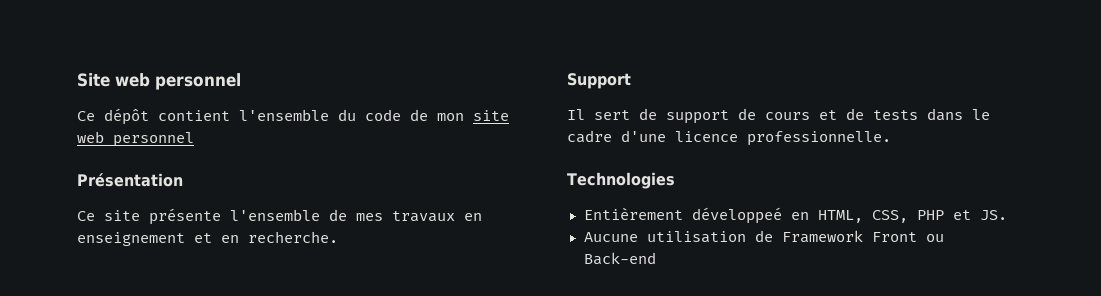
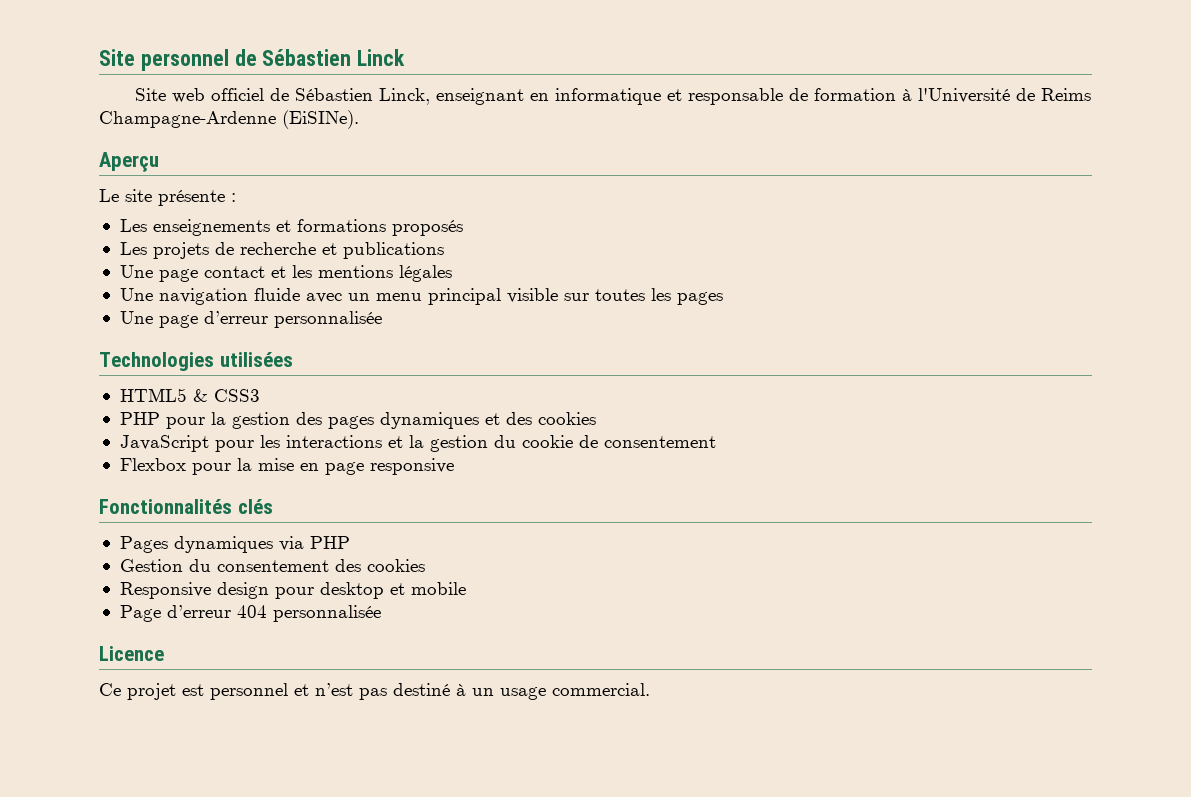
[77,73,241,90] [77,108,509,125] [77,131,194,147] [77,173,183,187] [77,208,482,225] [77,231,338,246] [567,73,631,89] [567,108,990,124] [567,130,891,146] [567,172,675,189] [583,207,1007,224] [583,230,944,243] [583,252,656,265] Site web personnel // Ce dépôt contient l'ensemble du code de mon site web personnel // Présentation // Ce site présente l'ensemble de mes travaux en enseignement et en recherche. // Support // Il sert de support de cours et de tests dans le cadre d'une licence professionnelle. // Technologies // Entièrement développeé en HTML, CSS, PHP et JS. // Aucune utilisation de Framework Front ou Back-end -> [99,49,406,71] [135,88,1092,105] [99,110,359,129] [99,152,159,172] [99,189,236,206] [119,219,463,236] [119,242,444,259] [119,265,452,282] [119,288,723,305] [119,311,382,328] [99,352,293,371] [119,388,260,402] [119,412,596,429] [119,435,716,452] [119,458,454,475] [99,499,273,514] [119,536,350,553] [119,559,425,572] [119,582,466,599] [119,605,381,622] [99,646,164,661] [99,683,650,700] Site personnel de Sébastien Linck // Site web officiel de Sébastien Linck, enseignant en informatique et responsable de formation à l'Université de Reims Champagne-Ardenne (EiSINe). // Aperçu // Le site présente : // Les enseignements et formations proposés // Les projets de recherche et publications // Une page contact et les mentions légales // Une navigation fluide avec un menu principal visible sur toutes les pages // Une page d’erreur personnalisée // Technologies utilisées // HTML5 & CSS3 // PHP pour la gestion des pages dynamiques et des cookies // JavaScript pour les interactions et la gestion du cookie de consentement // Flexbox pour la mise en page responsive // Fonctionnalités clés // Pages dynamiques via PHP // Gestion du consentement des cookies // Responsive design pour desktop et mobile // Page d’erreur 404 personnalisée // Licence // Ce projet est personnel et n’est pas destiné à un usage commercial.

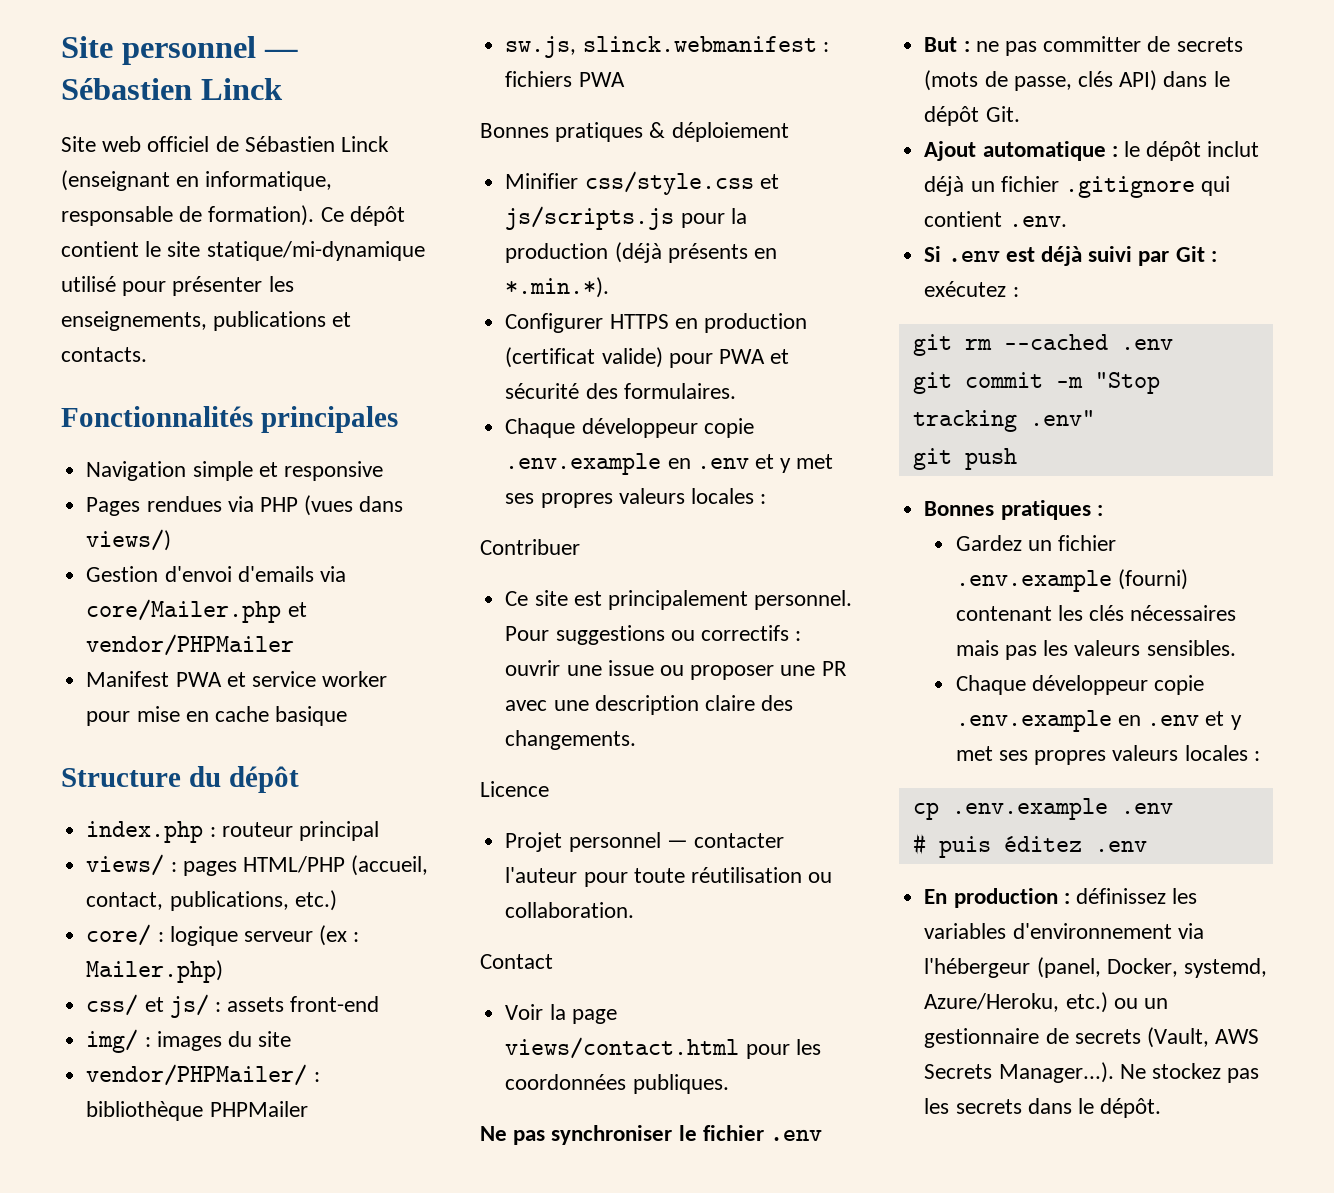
[234,49,257,66] de -> [263,49,298,58] —
[379,88,1092,105] [99,110,359,129] [99,152,159,172] [99,189,236,206] [119,219,463,236] [119,242,444,259] [119,265,452,282] [119,288,723,305] [119,311,382,328] [99,352,293,371] [119,388,260,402] [119,412,596,429] [119,435,716,452] [119,458,454,475] [99,499,273,514] [119,536,350,553] [119,559,425,572] [119,582,466,599] [119,605,381,622] [99,646,164,661] [99,683,650,700] Linck, enseignant en informatique et responsable de formation à l'Université de Reims Champagne-Ardenne (EiSINe). // Aperçu // Le site présente : // Les enseignements et formations proposés // Les projets de recherche et publications // Une page contact et les mentions légales // Une navigation fluide avec un menu principal visible sur toutes les pages // Une page d’erreur personnalisée // Technologies utilisées // HTML5 & CSS3 // PHP pour la gestion des pages dynamiques et des cookies // JavaScript pour les interactions et la gestion du cookie de consentement // Flexbox pour la mise en page responsive // Fonctionnalités clés // Pages dynamiques via PHP // Gestion du consentement des cookies // Responsive design pour desktop et mobile // Page d’erreur 404 personnalisée // Licence // Ce projet est personnel et n’est pas destiné à un usage commercial. -> [341,136,390,152] [61,170,333,191] [61,205,405,226] [61,241,425,261] [61,276,294,296] [61,311,352,331] [61,347,147,362] [61,406,398,433] [86,461,383,481] [86,495,404,516] [86,529,172,551] [86,566,346,582] [86,599,307,623] [86,634,295,656] [86,671,388,687] [86,706,348,726] [61,766,299,793] [86,821,379,843] [86,854,429,876] [86,890,337,911] [86,924,360,946] [86,960,224,983] [86,994,380,1018] [86,1029,292,1053] [86,1064,320,1086] [86,1101,308,1121] [505,36,829,58] [505,71,625,87] [480,122,789,142] [505,171,779,195] [505,206,747,230] [505,242,777,263] [505,277,610,298] [505,313,807,333] [505,347,790,368] [505,383,736,399] [505,418,754,438] [505,453,834,475] [505,488,767,508] [480,539,580,555] [505,590,853,610] [505,625,802,645] [505,660,847,680] [505,695,794,715] [505,730,637,750] [480,781,549,797] [505,832,784,852] [505,867,833,887] [505,902,635,918] [480,954,553,969] [505,1004,617,1024] [505,1037,821,1059] [505,1074,729,1094] [480,1125,823,1145] [924,36,1243,56] [924,70,1230,91] [924,106,1020,126] [924,141,1260,161] [924,176,1231,198] [924,211,1067,227] [924,246,1217,266] [924,281,1019,297] [912,334,1173,356] [912,372,1160,394] [912,410,1095,432] [912,448,1017,470] [924,500,1103,520] [955,535,1117,551] [955,569,1188,592] [955,605,1237,621] [955,640,1236,660] [955,675,1205,695] [955,710,1242,732] [955,745,1260,765] [912,798,1173,820] [912,833,1147,858] [924,888,1198,908] [924,923,1204,939] [924,957,1267,978] [924,992,1168,1013] [924,1027,1260,1048] [924,1062,1260,1083] [924,1098,1162,1118] Linck (enseignant en informatique, responsable de formation). Ce dépôt contient le site statique/mi-dynamique utilisé pour présenter les enseignements, publications et contacts. // Fonctionnalités principales // Navigation simple et responsive // Pages rendues via PHP (vues dans views/) // Gestion d'envoi d'emails via core/Mailer.php et vendor/PHPMailer // Manifest PWA et service worker pour mise en cache basique // Structure du dépôt // index.php : routeur principal // views/ : pages HTML/PHP (accueil, contact, publications, etc.) // core/ : logique serveur (ex : Mailer.php) // css/ et js/ : assets front-end // img/ : images du site // vendor/PHPMailer/ : bibliothèque PHPMailer // sw.js, slinck.webmanifest : fichiers PWA // Bonnes pratiques & déploiement // Minifier css/style.css et js/scripts.js pour la production (déjà présents en *.min.*). // Configurer HTTPS en production (certificat valide) pour PWA et sécurité des formulaires. // Chaque développeur copie .env.example en .env et y met ses propres valeurs locales : // Contribuer // Ce site est principalement personnel. Pour suggestions ou correctifs : ouvrir une issue ou proposer une PR avec une description claire des changements. // Licence // Projet personnel — contacter l'auteur pour toute réutilisation ou collaboration. // Contact // Voir la page views/contact.html pour les coordonnées publiques. // Ne pas synchroniser le fichier .env // But : ne pas committer de secrets (mots de passe, clés API) dans le dépôt Git. // Ajout automatique : le dépôt inclut déjà un fichier .gitignore qui contient .env. // Si .env est déjà suivi par Git : exécutez : // git rm --cached .env // git commit -m "Stop tracking .env" // git push // Bonnes pratiques : // Gardez un fichier .env.example (fourni) contenant les clés nécessaires mais pas les valeurs sensibles. // Chaque développeur copie .env.example en .env et y met ses propres valeurs locales : // cp .env.example .env // # puis éditez .env // En production : définissez les variables d'environnement via l'hébergeur (panel, Docker, systemd, Azure/Heroku, etc.) ou un gestionnaire de secrets (Vault, AWS Secrets Manager...). Ne stockez pas les secrets dans le dépôt.

